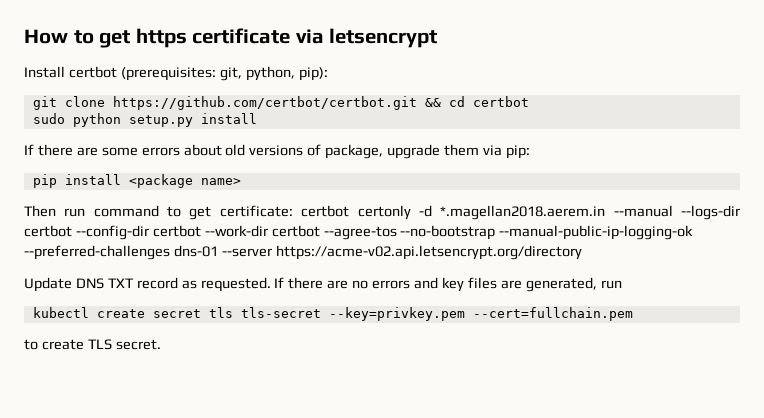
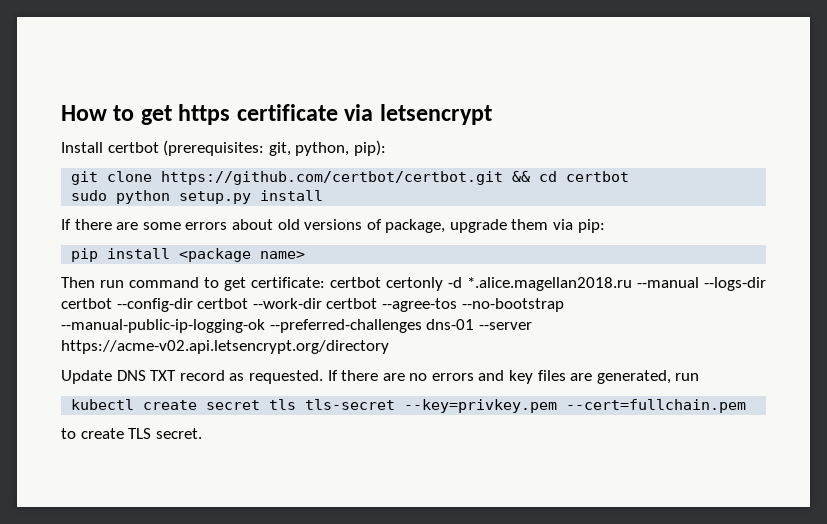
[440,205,606,220] *.magellan2018.aerem.in -> [467,277,632,291] *.alice.magellan2018.ru

